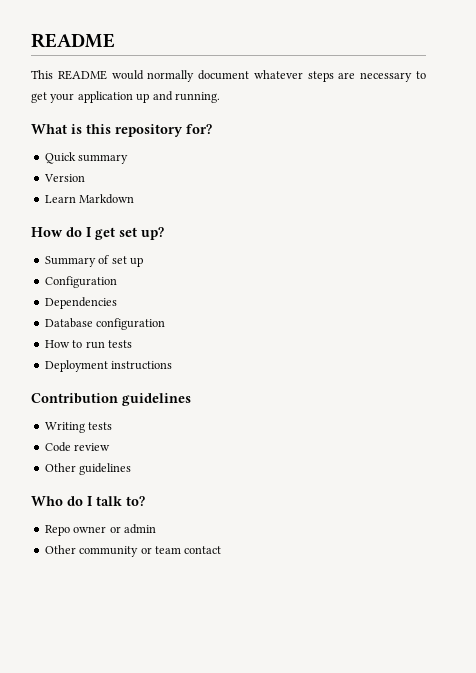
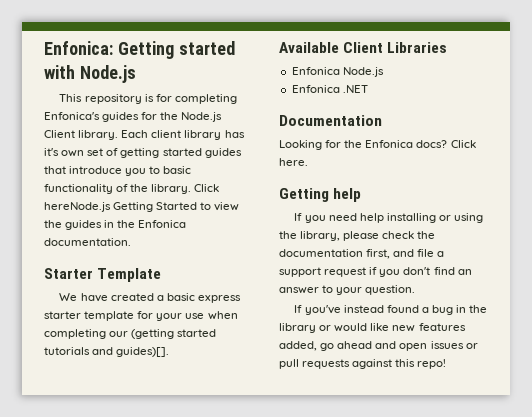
[31,33,115,48] [31,70,426,82] [31,91,220,103] [31,124,212,137] [44,152,129,164] [43,174,85,182] [44,194,135,204] [31,227,164,240] [44,255,143,267] [44,276,117,288] [44,297,117,309] [44,318,166,330] [44,340,132,349] [44,360,173,372] [31,393,191,406] [44,422,113,433] [44,442,111,452] [44,463,132,475] [31,496,145,506] [44,524,156,536] [44,545,222,557] README // This README would normally document whatever steps are necessary to get your application up and running. // What is this repository for? // Quick summary // Version // Learn Markdown // How do I get set up? // Summary of set up // Configuration // Dependencies // Database configuration // How to run tests // Deployment instructions // Contribution guidelines // Writing tests // Code review // Other guidelines // Who do I talk to? // Repo owner or admin // Other community or team contact -> [44,41,235,59] [44,65,136,83] [59,94,237,104] [44,112,223,122] [44,130,245,140] [44,148,242,158] [44,166,192,176] [44,184,220,194] [44,202,240,212] [44,220,187,230] [44,238,131,246] [44,268,162,282] [59,293,241,303] [44,311,238,321] [44,329,217,339] [44,347,170,357] [279,42,448,53] [291,67,384,77] [291,85,368,93] [279,115,382,126] [279,140,476,150] [279,158,308,166] [279,188,362,202] [294,213,484,223] [279,231,436,241] [279,249,445,259] [279,267,472,277] [279,285,416,295] [294,305,488,315] [279,323,466,333] [279,341,478,351] [279,359,447,369] Enfonica: Getting started with Node.js // This repository is for completing Enfonica's guides for the Node.js Client library. Each client library has it's own set of getting started guides that introduce you to basic functionality of the library. Click hereNode.js Getting Started to view the guides in the Enfonica documentation. // Starter Template // We have created a basic express starter template for your use when completing our (getting started tutorials and guides)[]. // Available Client Libraries // Enfonica Node.js // Enfonica .NET // Documentation // Looking for the Enfonica docs? Click here. // Getting help // If you need help installing or using the library, please check the documentation first, and file a support request if you don't find an answer to your question. // If you've instead found a bug in the library or would like new features added, go ahead and open issues or pull requests against this repo!

